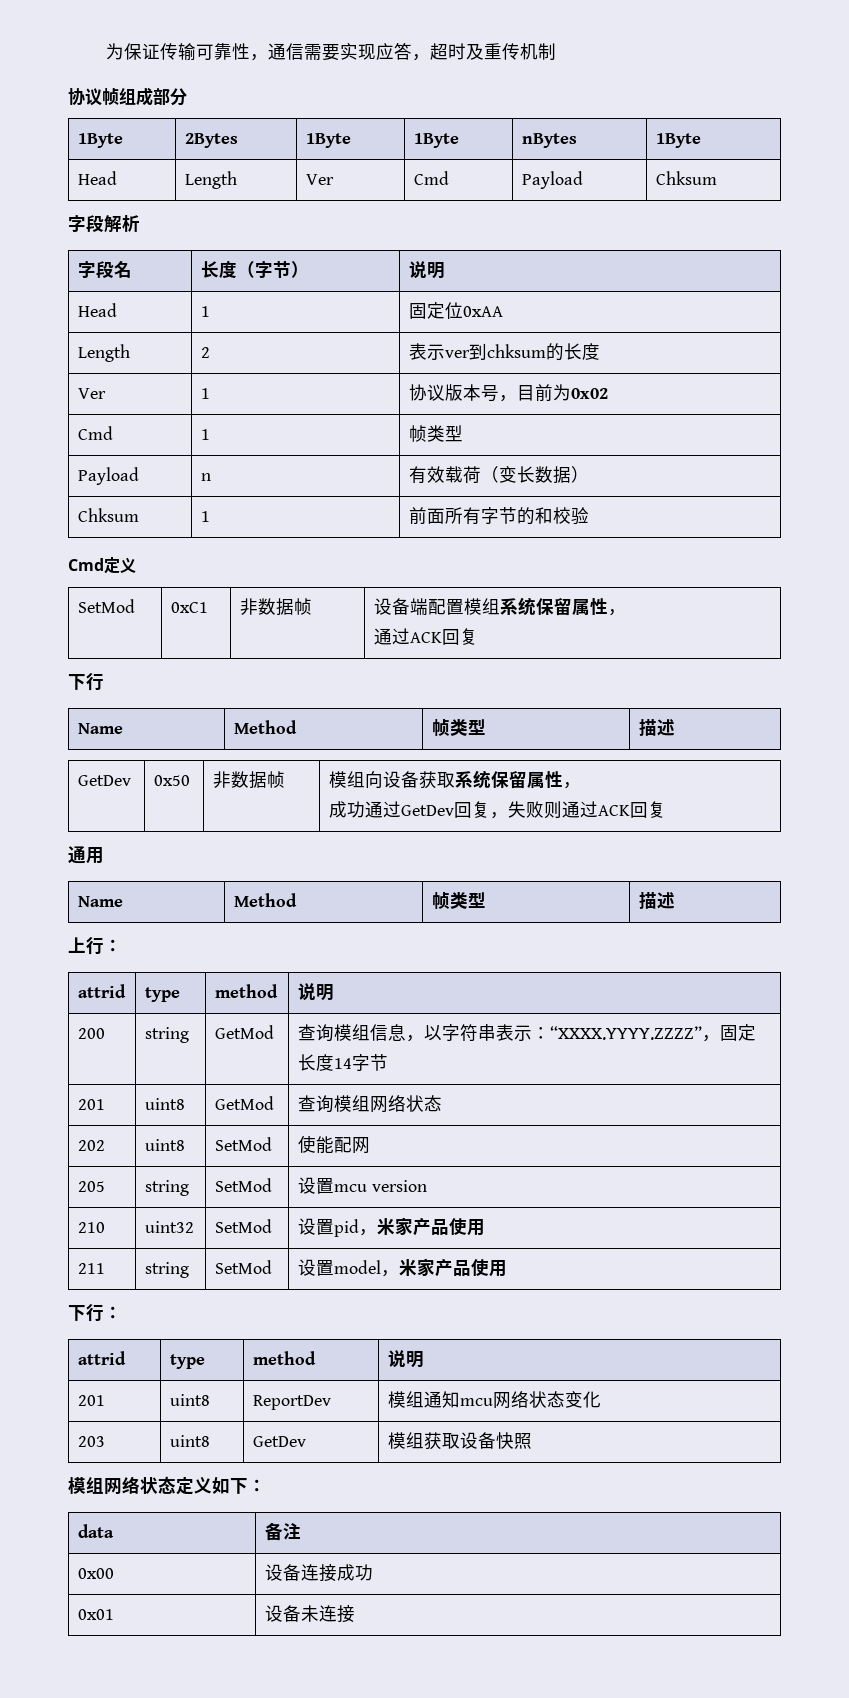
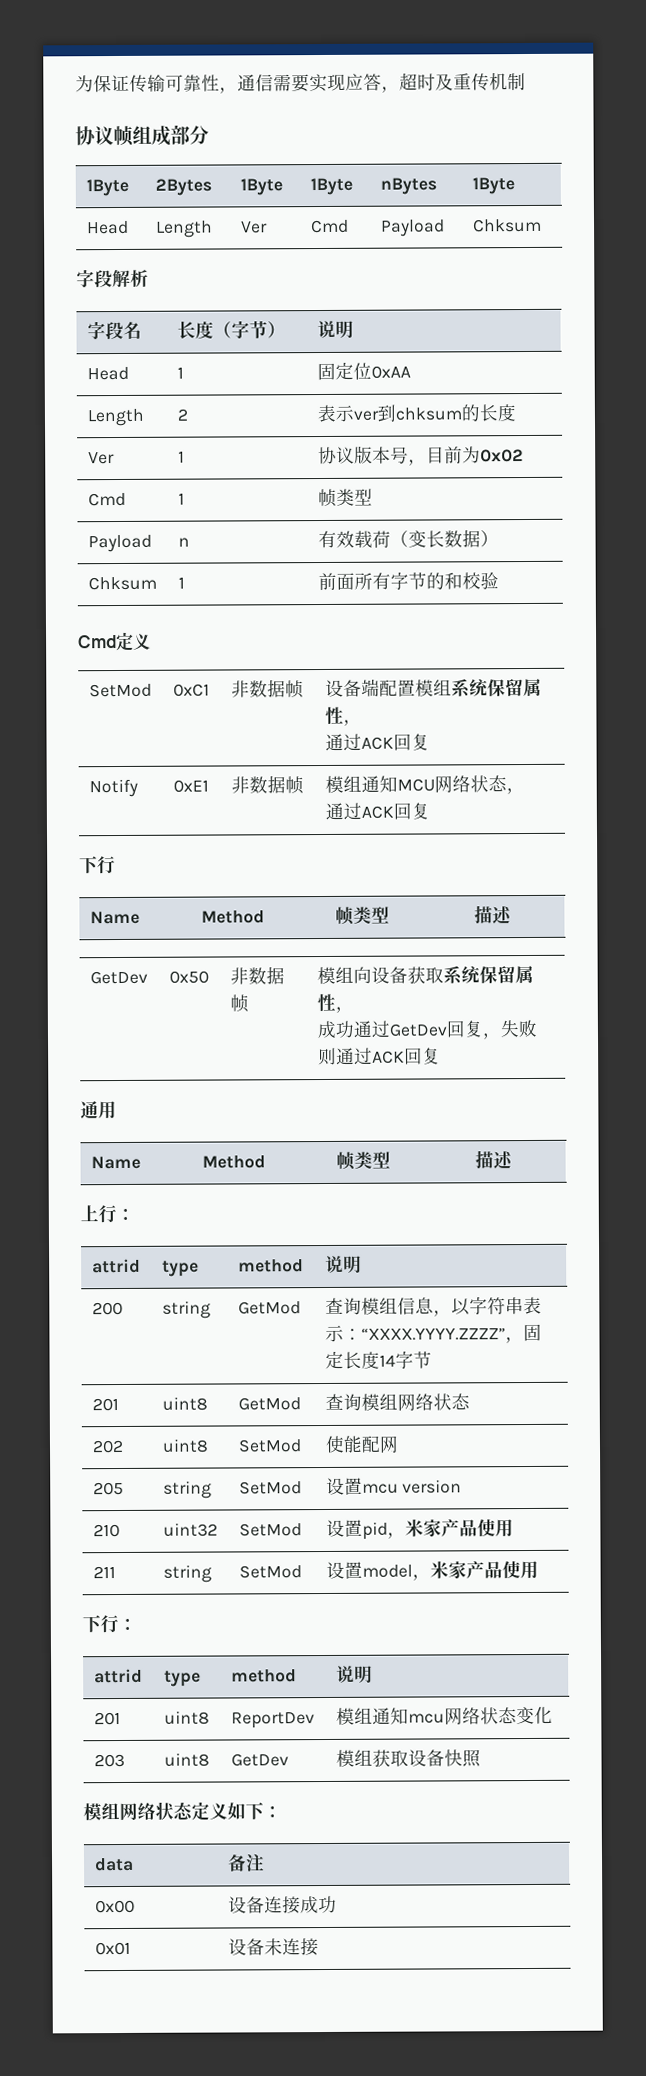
(478, 636) none -> [88,778,138,798] [172,779,209,793] [230,775,304,795] [324,775,525,795] [324,802,430,820] // Notify | 0xE1 | 非数据帧 | 模组通知MCU网络状态， // 通过ACK回复

